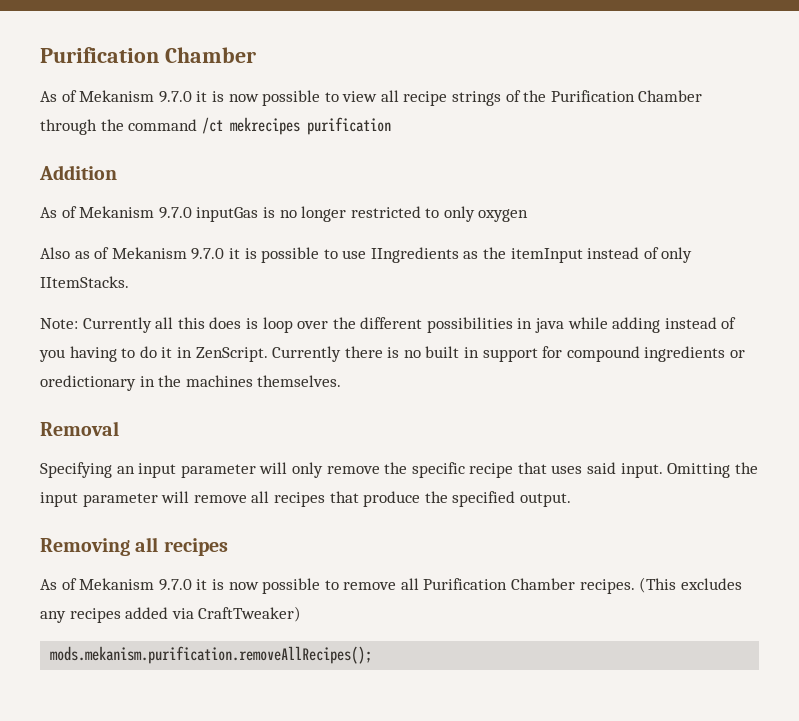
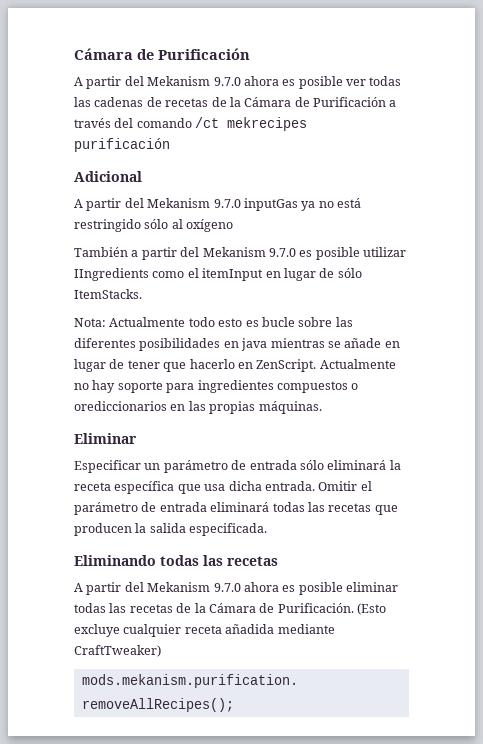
[40,47,256,63] [40,90,703,106] [40,117,391,135] [39,165,117,180] [40,206,529,222] [40,247,693,263] [40,276,129,288] [40,317,737,333] [39,346,746,362] [40,375,342,391] [40,421,119,436] [40,462,758,478] [40,491,571,507] [40,537,228,556] [40,577,742,594] [40,607,194,623] Purification Chamber // As of Mekanism 9.7.0 it is now possible to view all recipe strings of the Purification Chamber through the command /ct mekrecipes purification // Addition // As of Mekanism 9.7.0 inputGas is no longer restricted to only oxygen // Also as of Mekanism 9.7.0 it is possible to use IIngredients as the itemInput instead of only IItemStacks. // Note: Currently all this does is loop over the different possibilities in java while adding instead of you having to do it in ZenScript. Currently there is no built in support for compound ingredients or oredictionary in the machines themselves. // Removal // Specifying an input parameter will only remove the specific recipe that uses said input. Omitting the input parameter will remove all recipes that produce the specified output. // Removing all recipes // As of Mekanism 9.7.0 it is now possible to remove all Purification Chamber recipes. (This excludes any recipes added via -> [74,48,250,60] [74,76,402,89] [74,97,397,107] [74,117,308,131] [74,138,170,152] [74,171,142,182] [74,198,361,211] [74,219,234,232] [74,247,406,260] [74,268,362,281] [74,289,142,299] [74,317,353,327] [74,338,400,351] [74,359,396,372] [74,380,359,393] [74,401,322,414] [74,433,137,444] [74,460,401,473] [74,481,372,494] [74,502,398,515] [74,523,268,536] [74,555,278,566] [74,582,398,595] [74,603,386,615] [74,624,335,637] Cámara de Purificación // A partir del Mekanism 9.7.0 ahora es posible ver todas las cadenas de recetas de la Cámara de Purificación a través del comando /ct mekrecipes purificación // Adicional // A partir del Mekanism 9.7.0 inputGas ya no está restringido sólo al oxígeno // También a partir del Mekanism 9.7.0 es posible utilizar IIngredients como el itemInput en lugar de sólo ItemStacks. // Nota: Actualmente todo esto es bucle sobre las diferentes posibilidades en java mientras se añade en lugar de tener que hacerlo en ZenScript. Actualmente no hay soporte para ingredientes compuestos o orediccionarios en las propias máquinas. // Eliminar // Especificar un parámetro de entrada sólo eliminará la receta específica que usa dicha entrada. Omitir el parámetro de entrada eliminará todas las recetas que producen la salida especificada. // Eliminando todas las recetas // A partir del Mekanism 9.7.0 ahora es posible eliminar todas las recetas de la Cámara de Purificación. (Esto excluye cualquier receta añadida mediante

